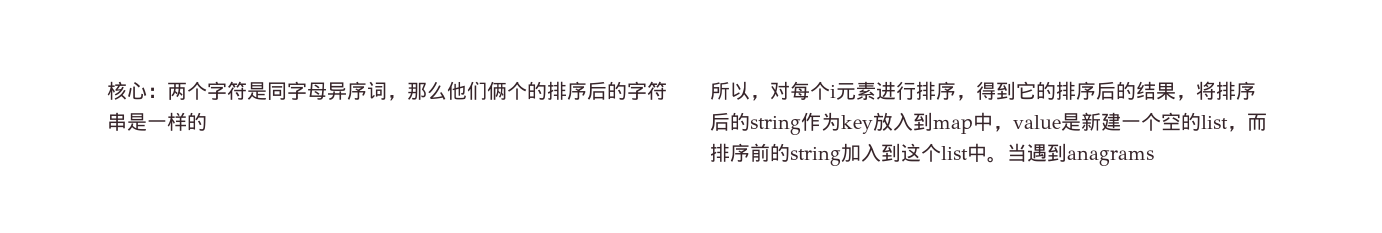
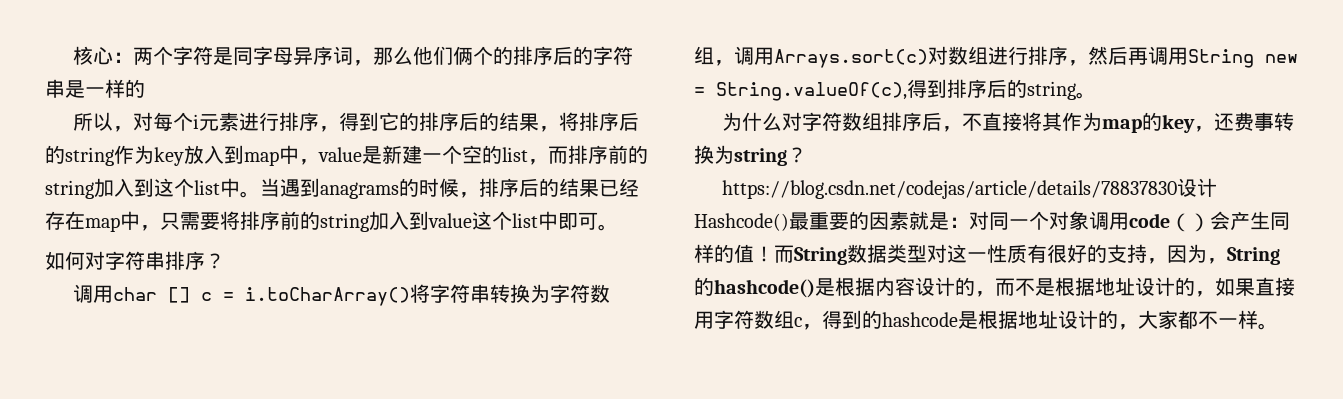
(1154, 158) none -> [399,178,639,198] [45,211,618,232] [45,251,225,270] [72,284,610,306] [694,46,1298,68] [694,79,1096,101] [721,112,1294,133] [694,145,807,166] [721,178,1217,199] [694,211,1290,232] [694,244,1280,265] [694,277,1295,298] [694,310,1278,330] 的时候，排序后的结果已经存在map中，只需要将排序前的string加入到value这个list中即可。 // 如何对字符串排序？ // 调用char [] c = i.toCharArray()将字符串转换为字符数组，调用Arrays.sort(c)对数组进行排序，然后再调用String new = String.valueOf(c),得到排序后的string。 // 为什么对字符数组排序后，不直接将其作为map的key，还费事转换为string？ // https://blog.csdn.net/codejas/article/details/78837830设计Hashcode()最重要的因素就是：对同一个对象调用code（）会产生同样的值！而String数据类型对这一性质有很好的支持，因为，String的hashcode()是根据内容设计的，而不是根据地址设计的，如果直接用字符数组c，得到的hashcode是根据地址设计的，大家都不一样。

